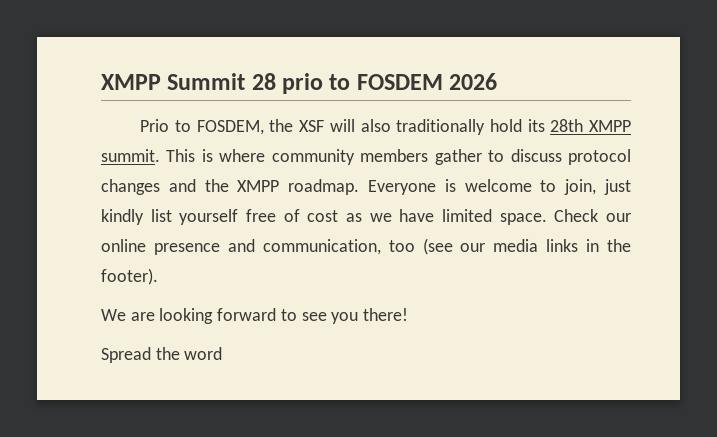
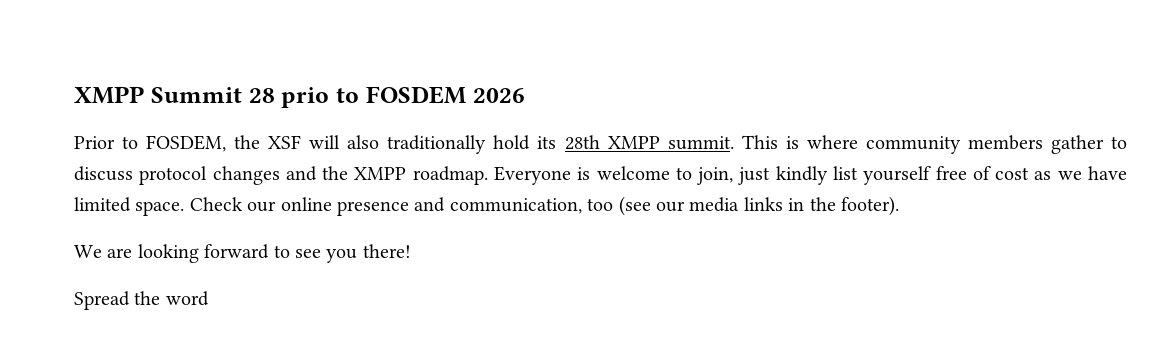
[140,119,170,132] Prio -> [74,136,115,149] Prior

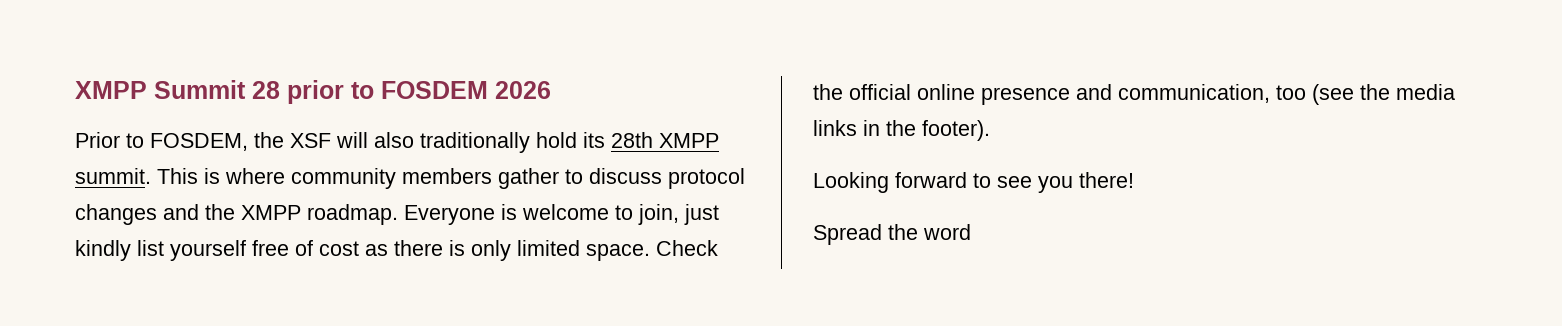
[281,87,330,108] prio -> [287,80,344,104] prior
[1057,166,1128,180] we have -> [394,240,511,261] there is only
[247,201,277,212] our -> [813,84,911,100] the official
[655,201,685,212] our -> [1360,84,1390,100] the
[74,244,199,263] We are looking -> [813,172,889,193] Looking

